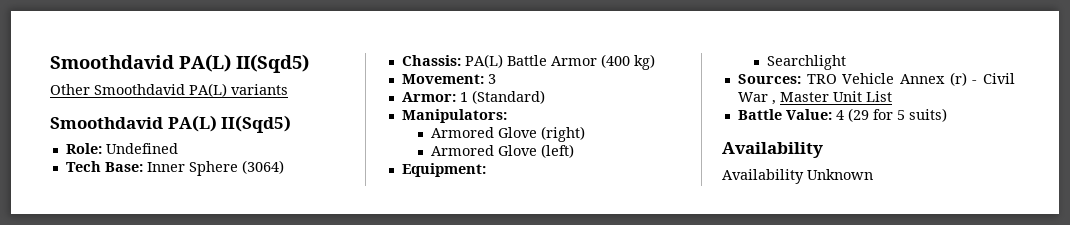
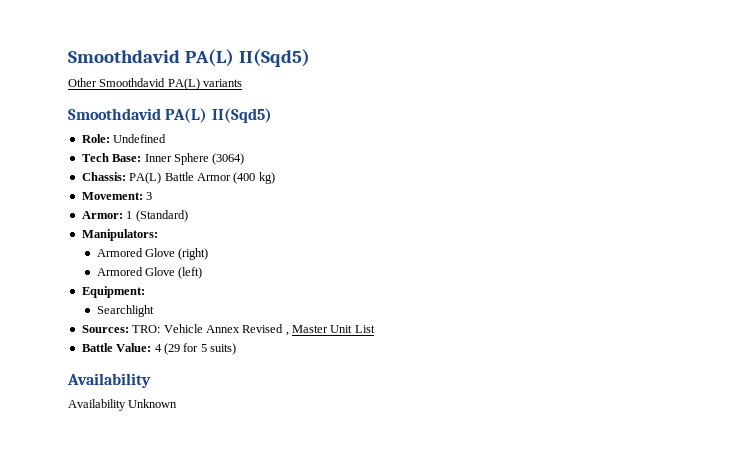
[806,74,837,84] TRO -> [132,325,161,333] TRO:
[949,72,1015,86] [737,92,768,102] (r) - Civil War -> [242,324,284,333] Revised

